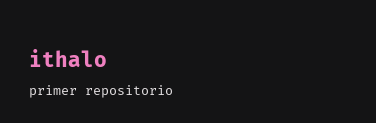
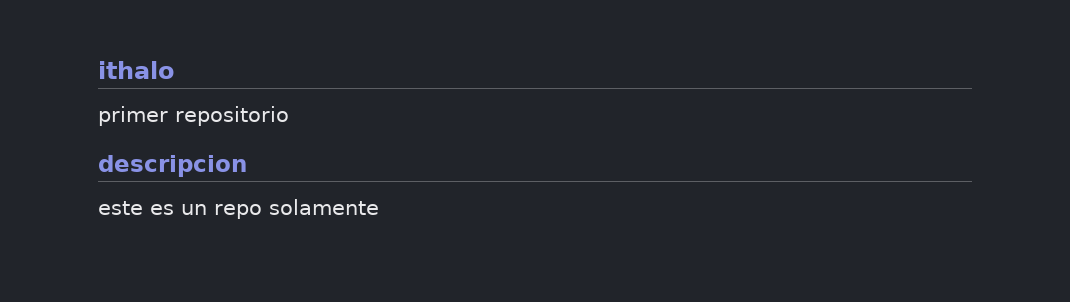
(173, 91) none -> [98,155,247,177] [98,199,379,219] // descripcion // este es un repo solamente

